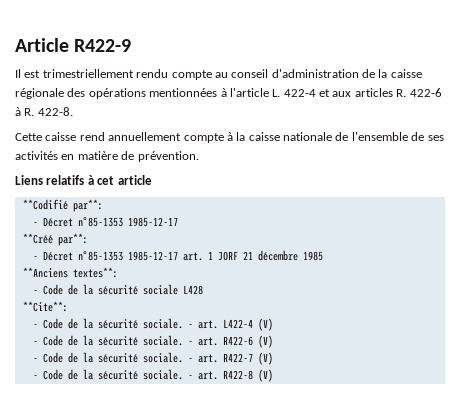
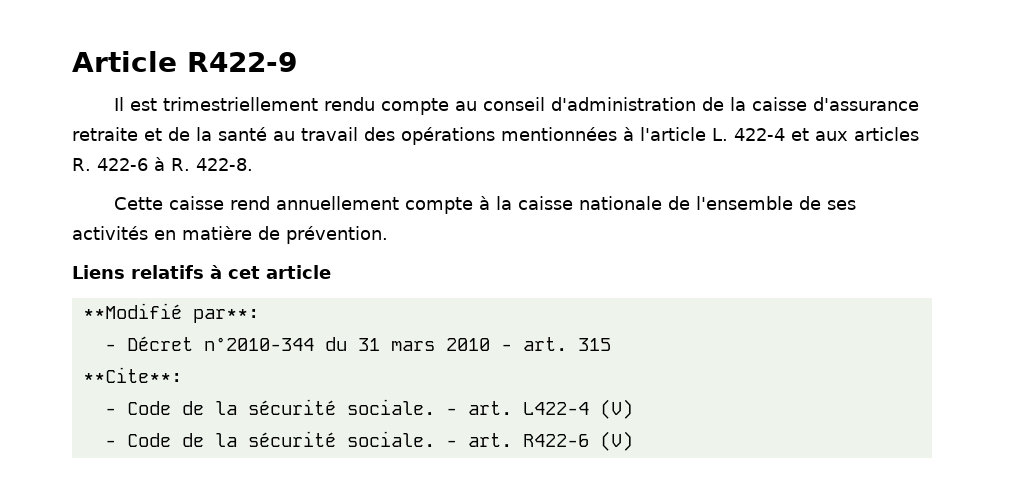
[15,88,64,99] régionale -> [812,97,919,111] [72,127,358,141] d'assurance retraite et de la santé au travail
[22,199,103,212] [32,217,178,227] [22,233,88,246] [32,250,323,261] [22,267,118,278] [32,284,203,295] **Codifié par**: // - Décret n°85-1353 1985-12-17 // **Créé par**: // - Décret n°85-1353 1985-12-17 art. 1 JORF 21 décembre 1985 // **Anciens textes**: // - Code de la sécurité sociale L428 -> [82,303,259,323] [104,336,611,351] **Modifié par**: // - Décret n°2010-344 du 31 mars 2010 - art. 315
[32,352,273,365] [32,369,273,382] // - Code de la sécurité sociale. - art. R422-7 (V) // - Code de la sécurité sociale. - art. R422-8 (V) -> (633, 441) none

